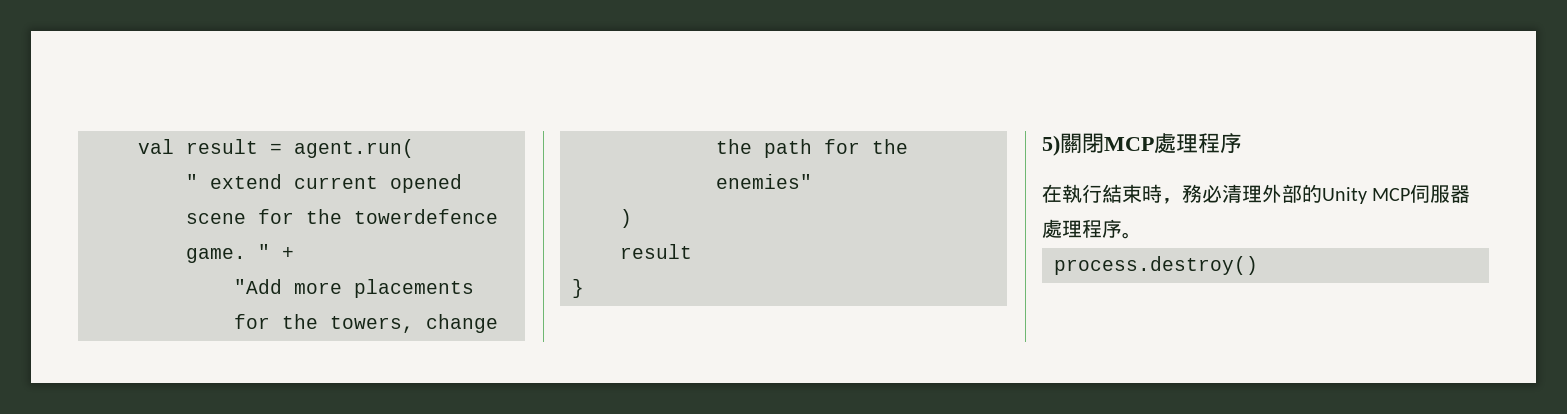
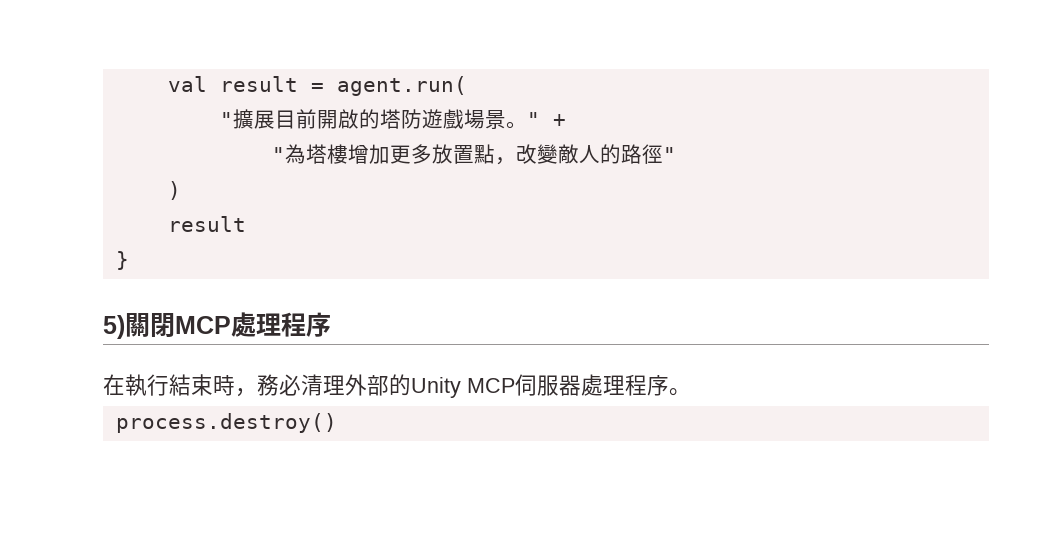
[210,174,462,193] [186,209,498,224] [186,244,294,263] [234,279,474,298] [234,314,498,333] [716,139,908,158] [716,174,812,189] extend current opened scene for the towerdefence game. " + // "Add more placements for the towers, change the path for the enemies" -> [232,109,566,129] [271,144,676,165] 擴展目前開啟的塔防遊戲場景。" + // "為塔樓增加更多放置點，改變敵人的路徑"

